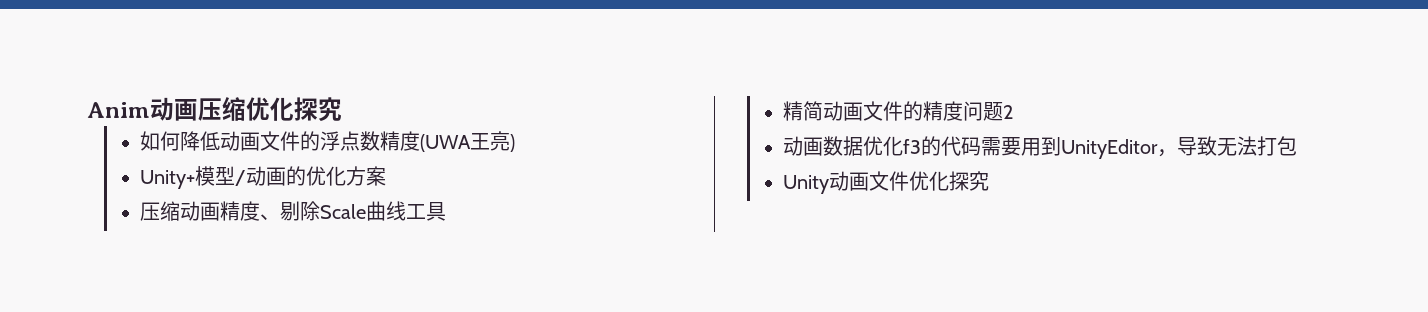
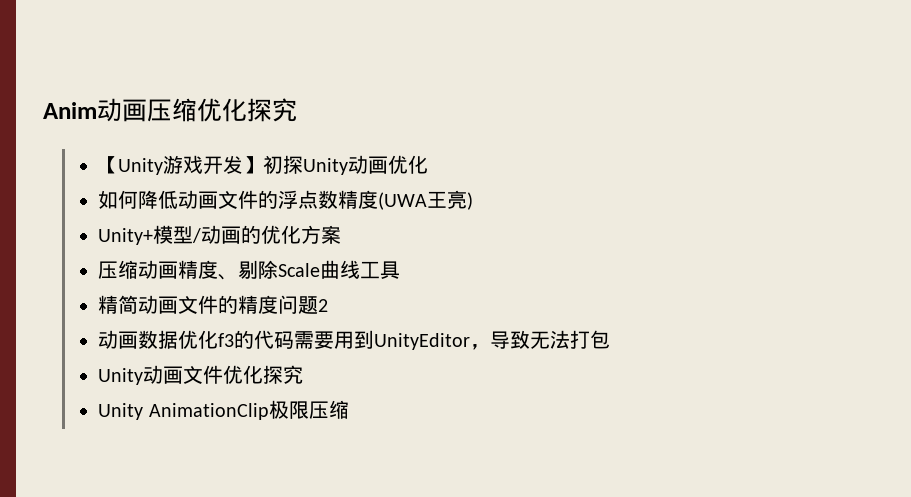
(342, 109) none -> [98,155,429,175] // 【Unity游戏开发】初探Unity动画优化
(989, 181) none -> [98,400,349,420] // Unity AnimationClip极限压缩

